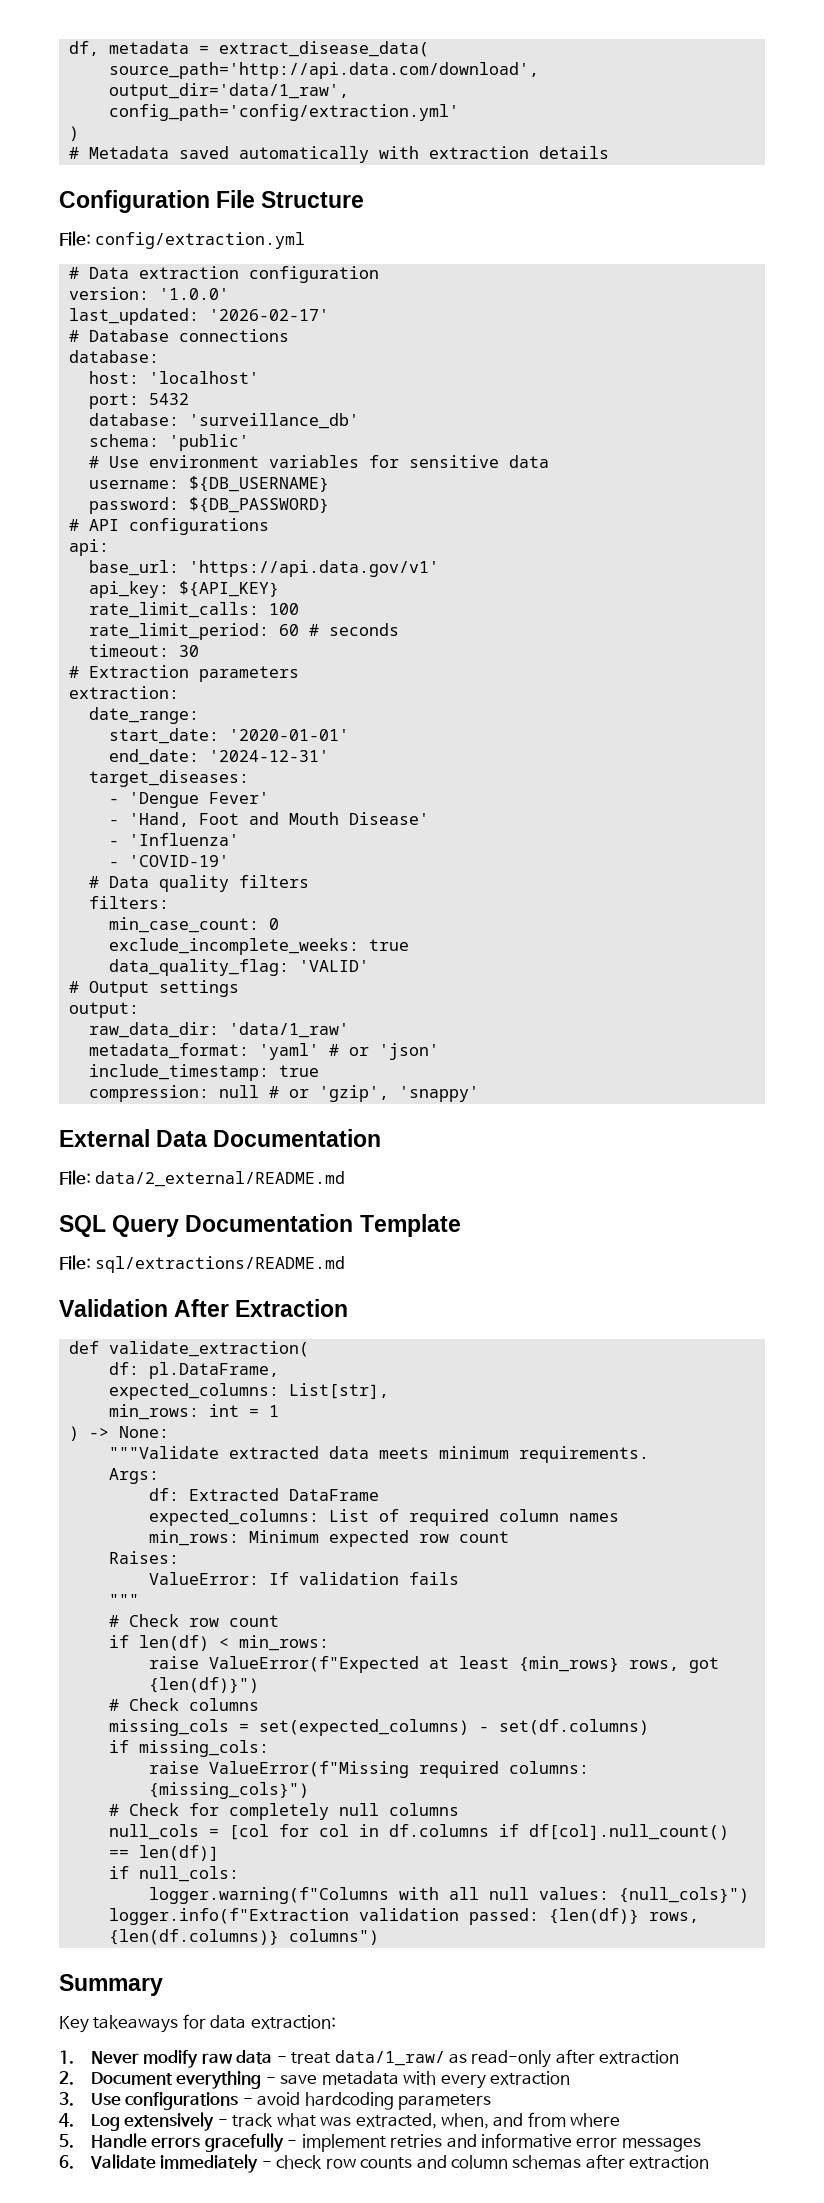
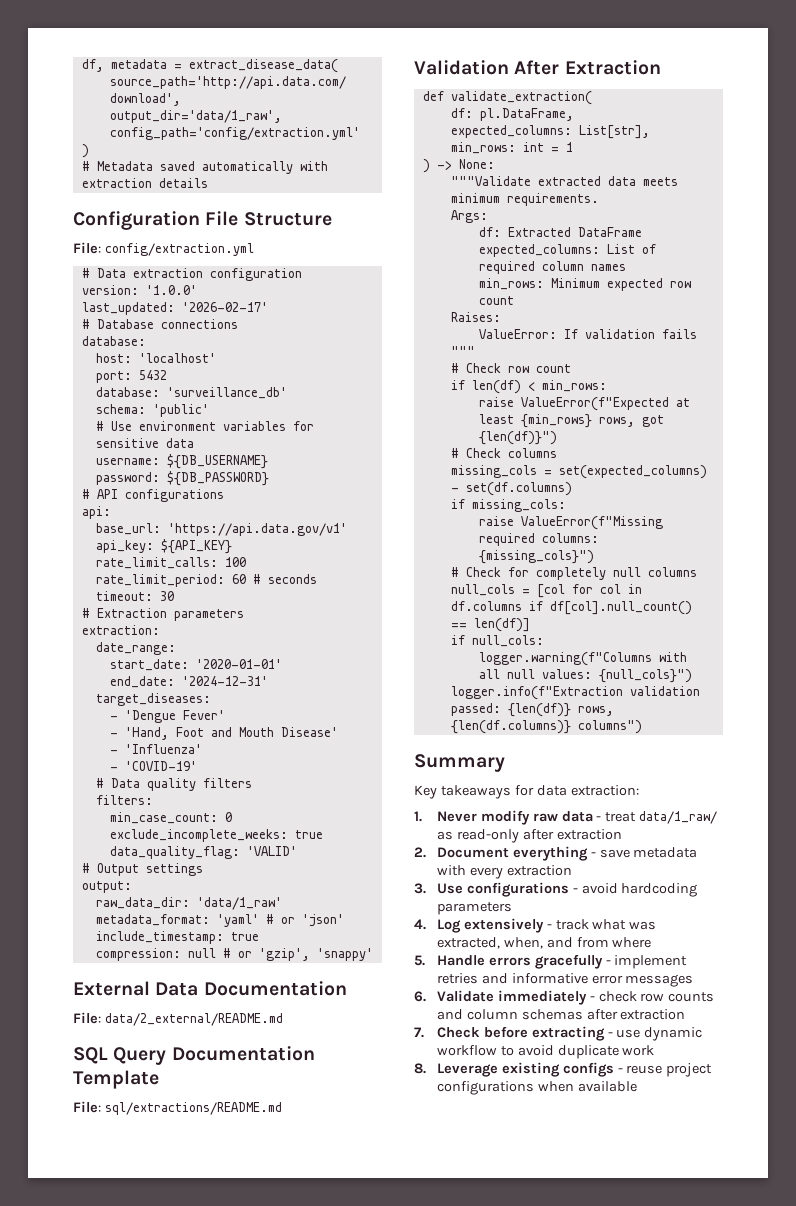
(710, 2162) none -> [414,1026,703,1041] [436,1045,655,1059] [414,1062,713,1077] [436,1081,637,1095] // 7. Check before extracting - use dynamic workflow to avoid duplicate work // 8. Leverage existing configs - reuse project configurations when available

